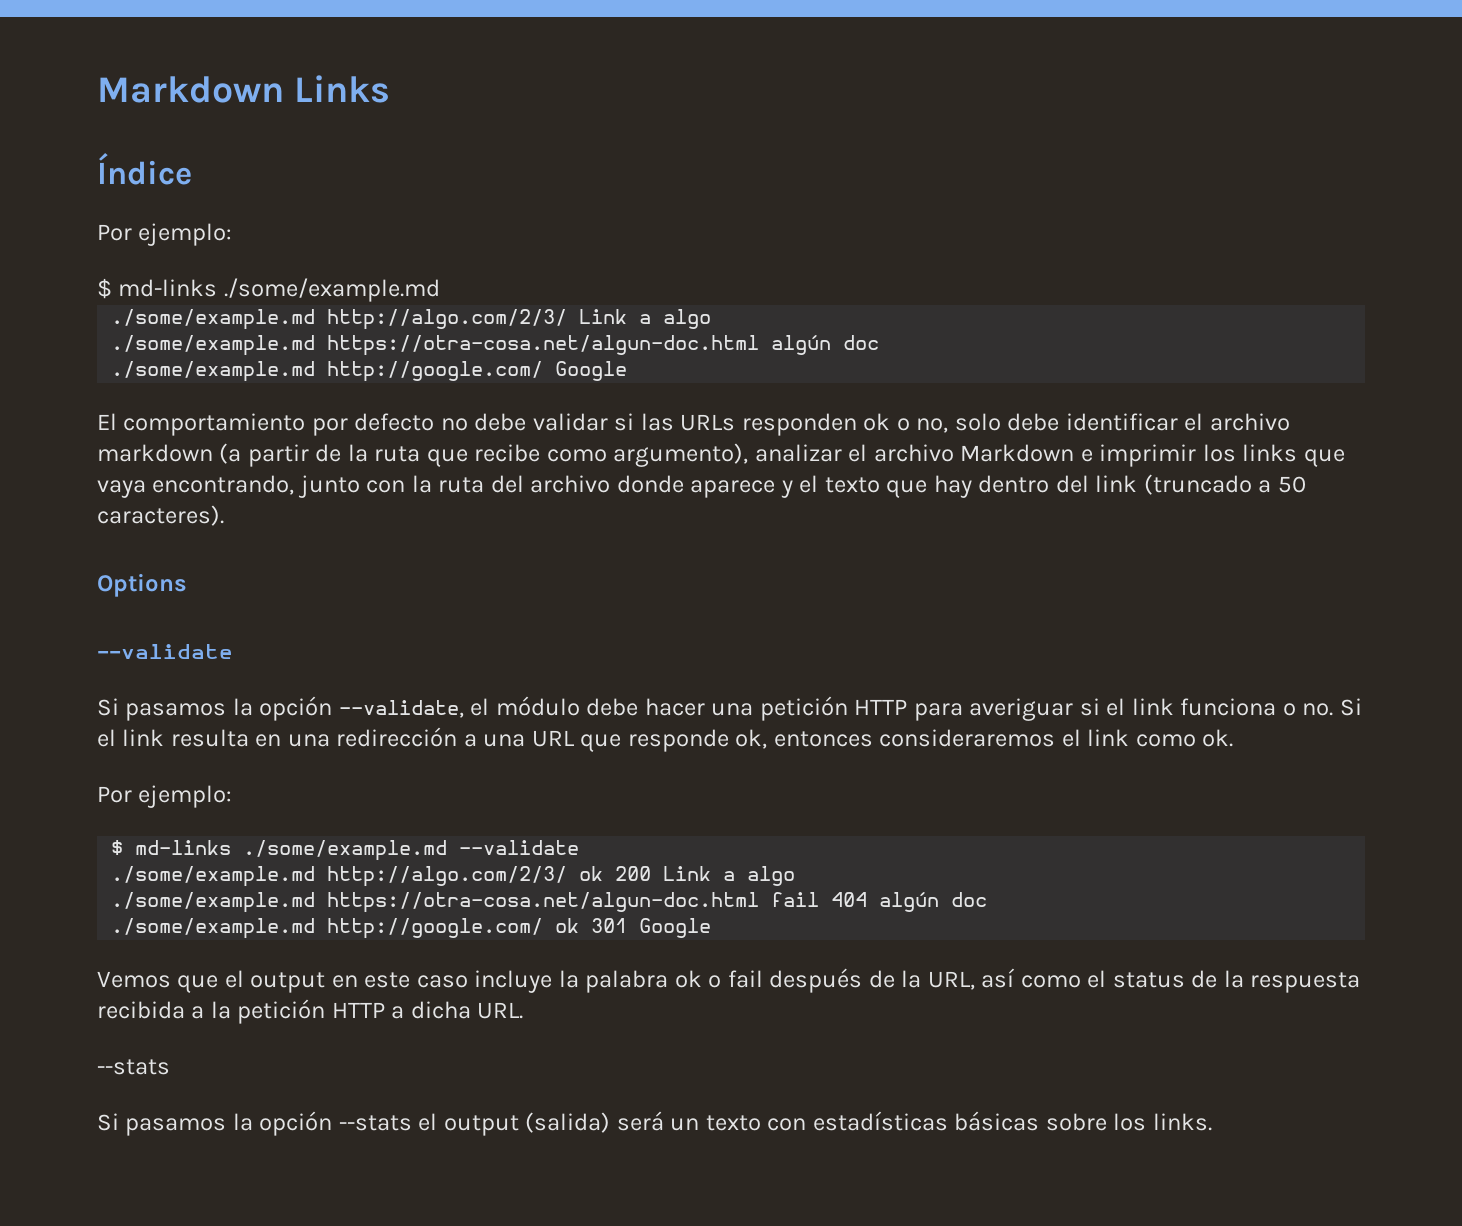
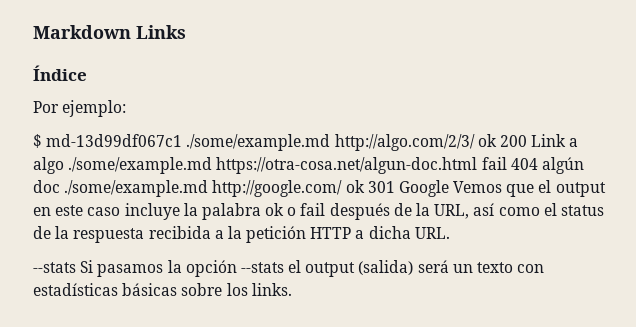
[118,278,440,302] [111,309,712,330] [111,335,880,356] [111,361,628,382] [97,413,1290,436] [97,443,1345,467] [97,474,1306,498] [97,505,224,526] [97,573,187,597] [97,644,233,659] [97,696,1362,721] [97,727,1234,752] [97,785,233,808] [111,840,580,861] md-links ./some/example.md // ./some/example.md http://algo.com/2/3/ Link a algo // ./some/example.md https://otra-cosa.net/algun-doc.html algún doc // ./some/example.md http://google.com/ Google // El comportamiento por defecto no debe validar si las URLs responden ok o no, solo debe identificar el archivo markdown (a partir de la ruta que recibe como argumento), analizar el archivo Markdown e imprimir los links que vaya encontrando, junto con la ruta del archivo donde aparece y el texto que hay dentro del link (truncado a 50 caracteres). // Options // --validate // Si pasamos la opción --validate, el módulo debe hacer una petición HTTP para averiguar si el link funciona o no. Si el link resulta en una redirección a una URL que responde ok, entonces consideraremos el link como ok. // Por ejemplo: // $ md-links ./some/example.md --validate // -> [46,134,183,147] md-13d99df067c1
(796, 876) // -> (64, 165) none
(988, 899) // -> (60, 186) none
(712, 928) // -> (449, 188) none
(170, 1067) // -> (76, 267) none

